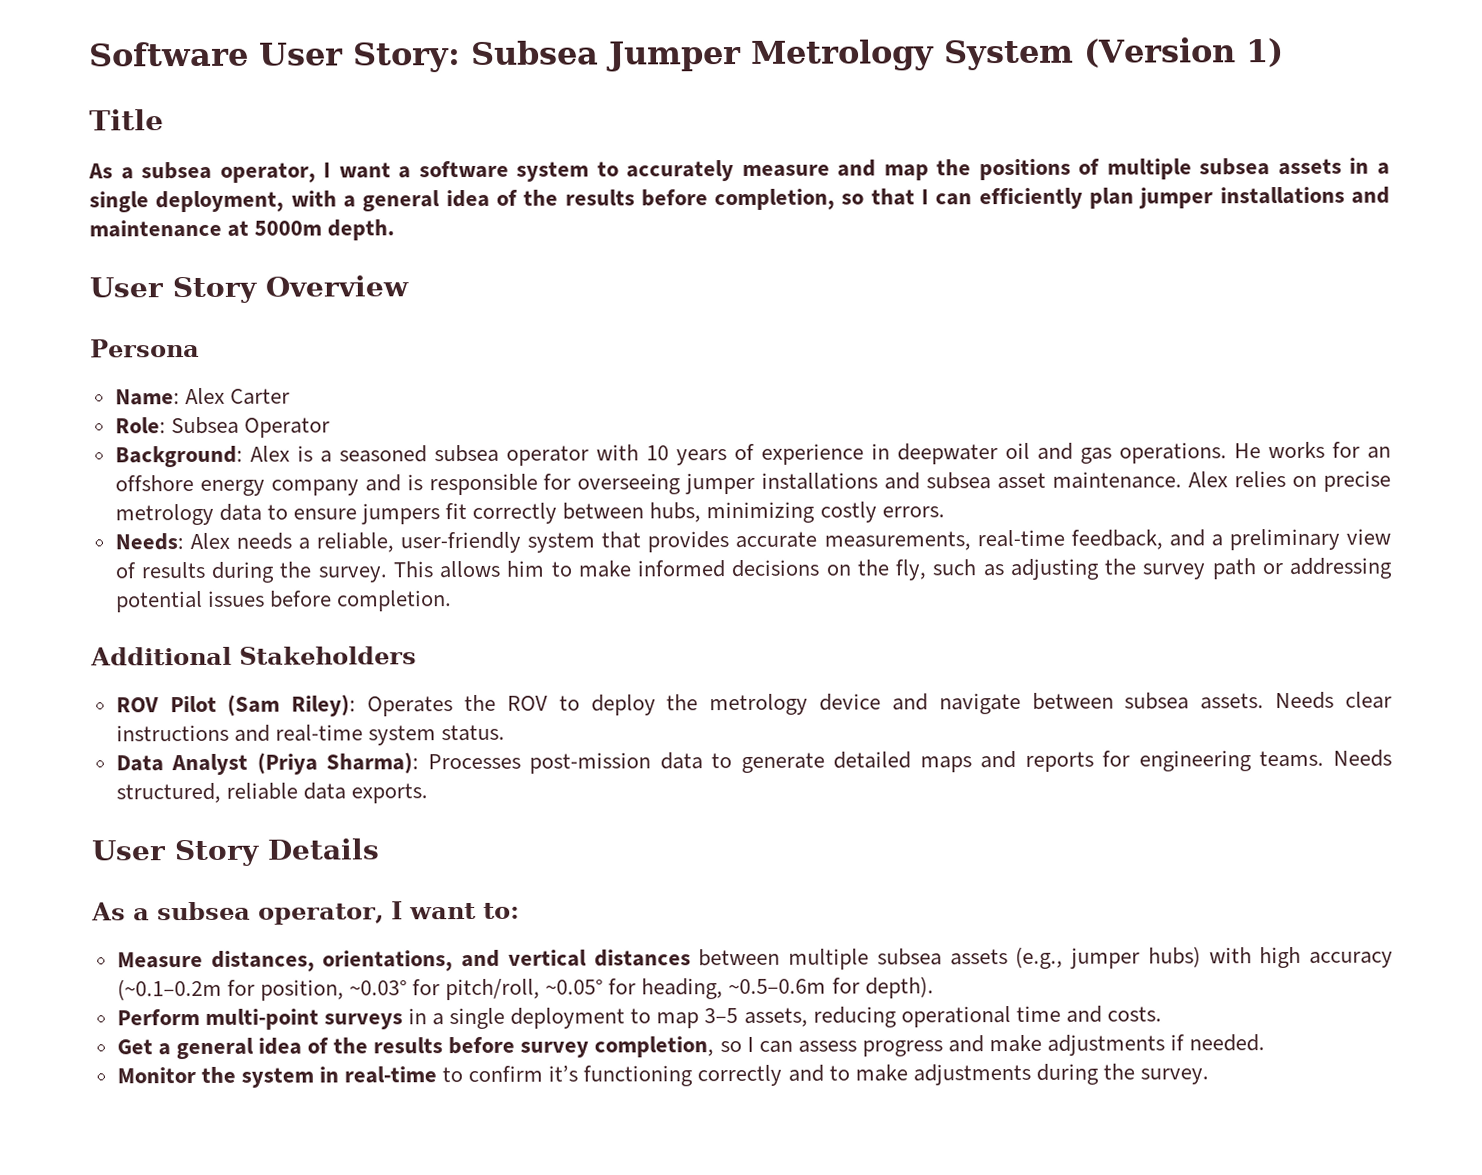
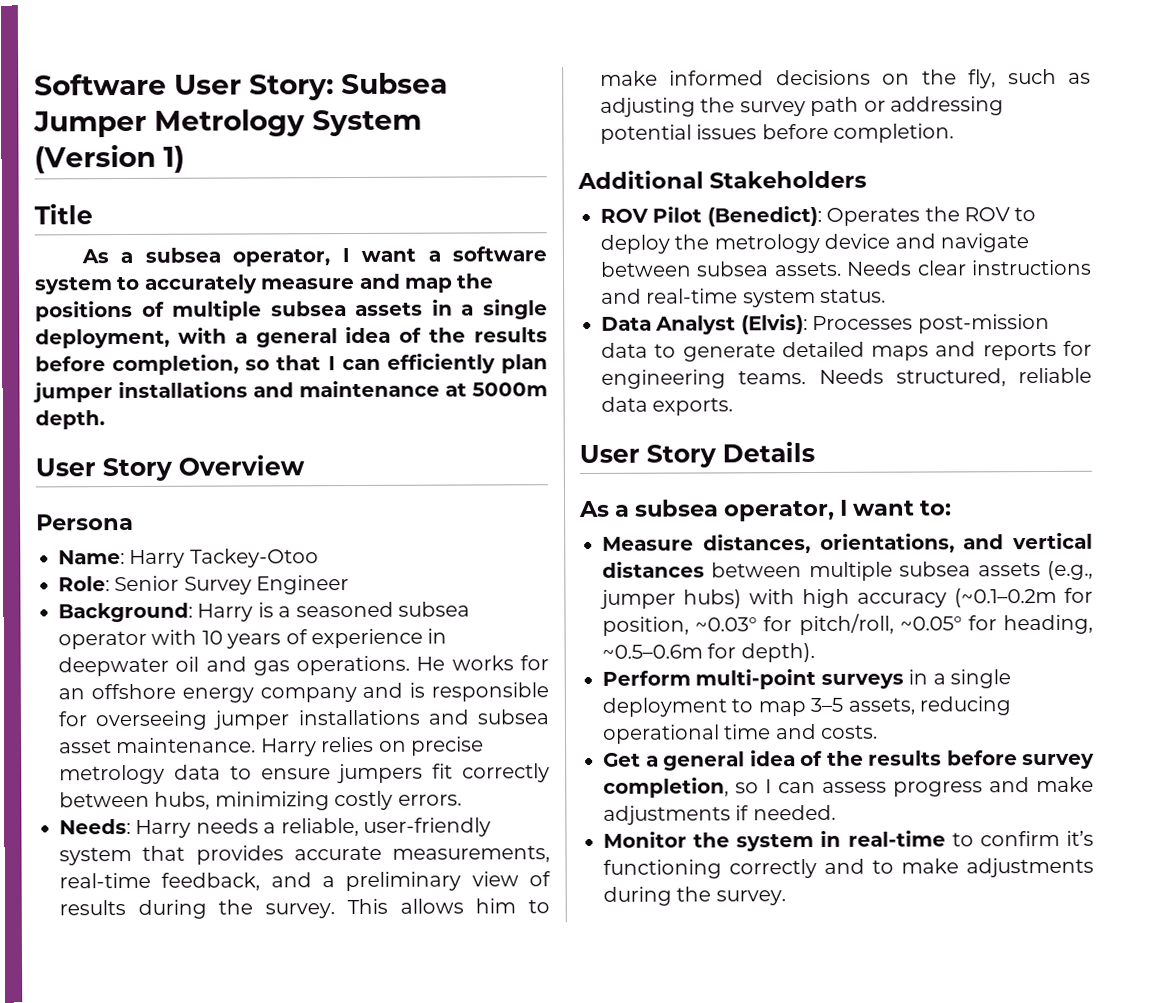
[184,387,290,405] Alex Carter -> [129,548,319,568] Harry Tackey-Otoo
[170,416,330,438] Subsea Operator -> [114,575,350,595] Senior Survey Engineer
[249,445,290,462] Alex -> [197,603,254,622] Harry
[1188,471,1229,488] Alex -> [260,738,317,757] Harry
[189,532,230,550] Alex -> [135,819,192,838] Harry
[227,694,357,717] (Sam Riley): -> [706,205,822,227] (Benedict):
[256,752,420,775] (Priya Sharma): -> [740,314,808,335] (Elvis):

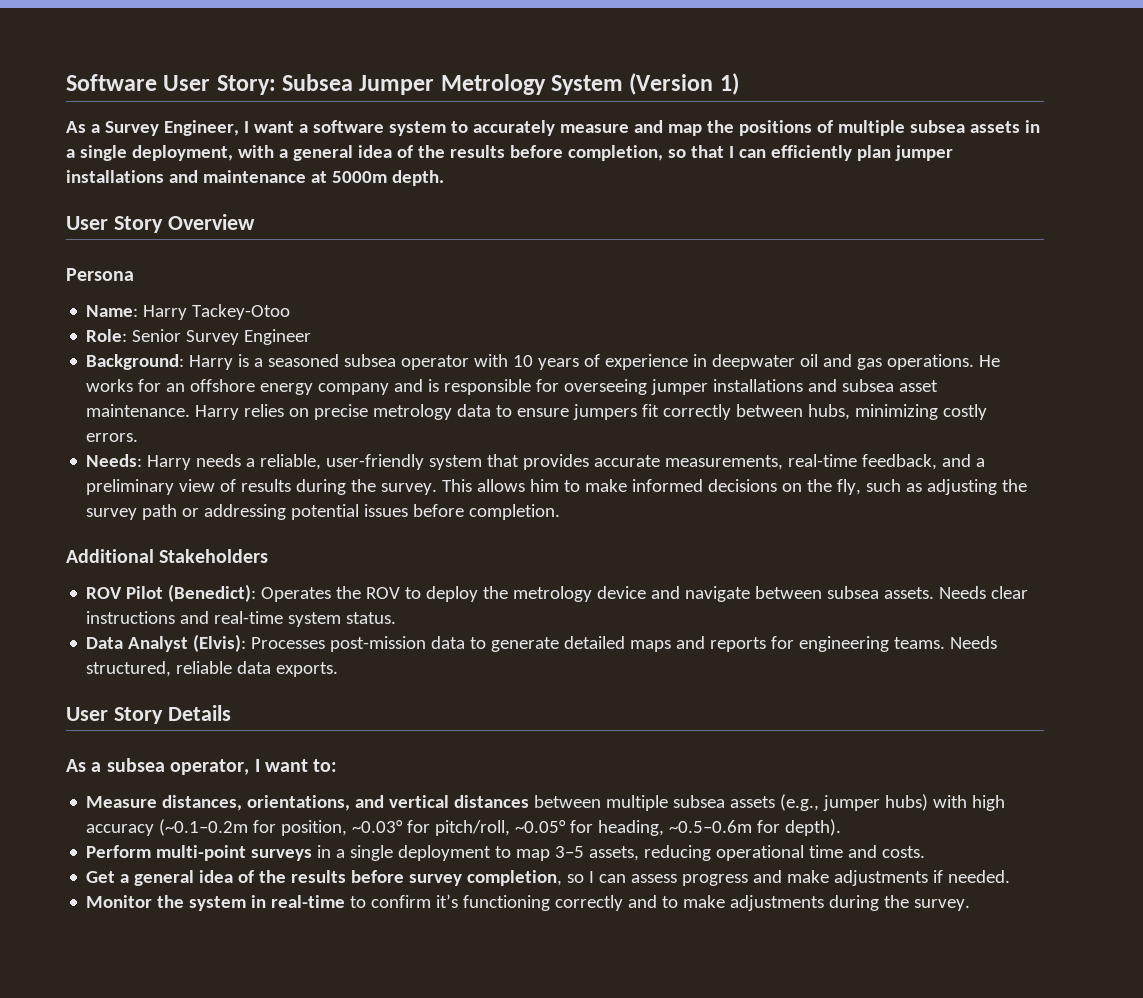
[34,203,93,225] [80,247,331,267] // Title // As a subsea operator, -> [66,120,239,136] // As a Survey Engineer,

